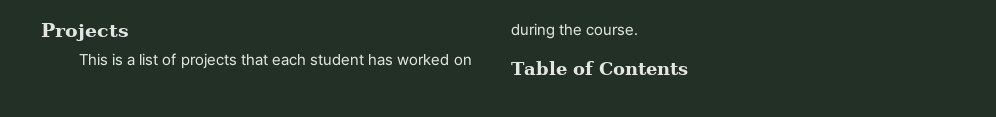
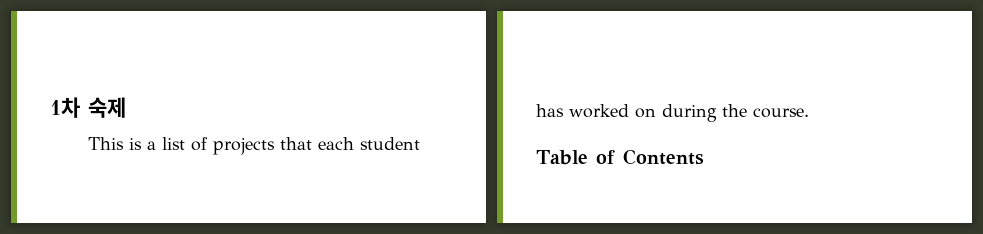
[41,23,129,41] Projects -> [50,97,126,118] 1차 숙제

